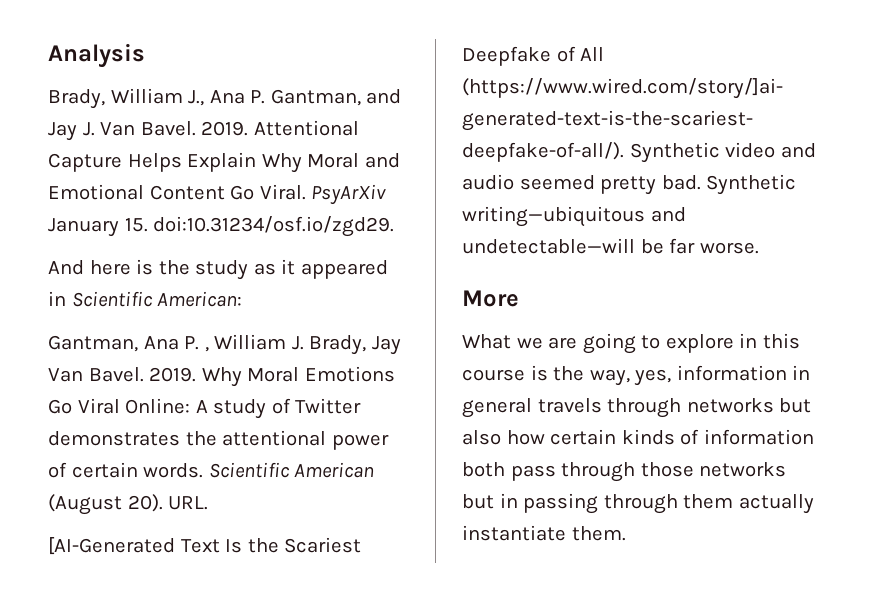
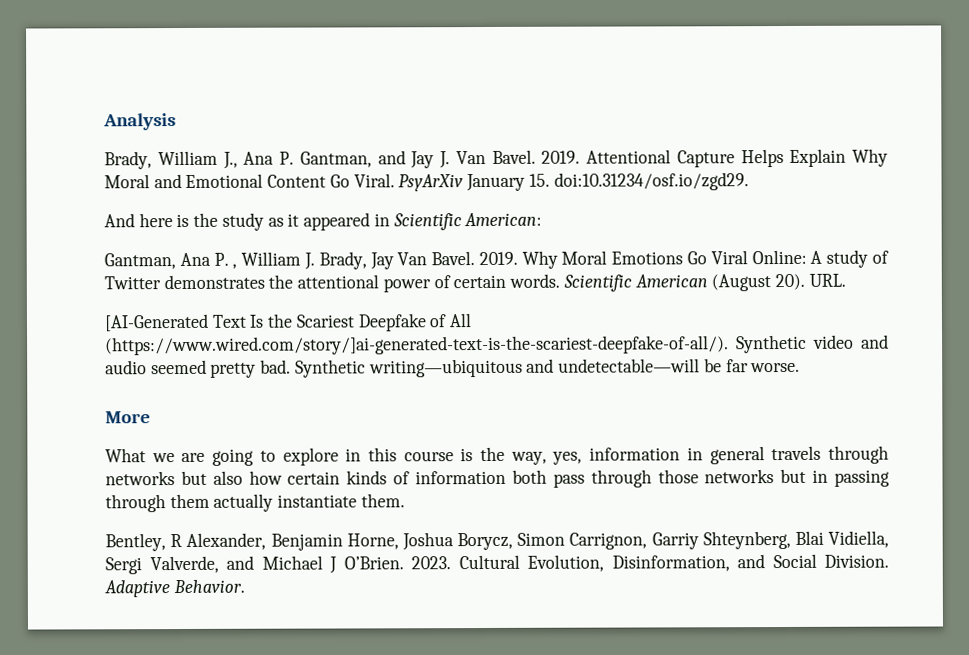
(626, 533) none -> [105,530,889,552] [105,553,889,575] [104,579,245,598] // Bentley, R Alexander, Benjamin Horne, Joshua Borycz, Simon Carrignon, Garriy Shteynberg, Blai Vidiella, Sergi Valverde, and Michael J O’Brien. 2023. Cultural Evolution, Disinformation, and Social Division. Adaptive Behavior.

